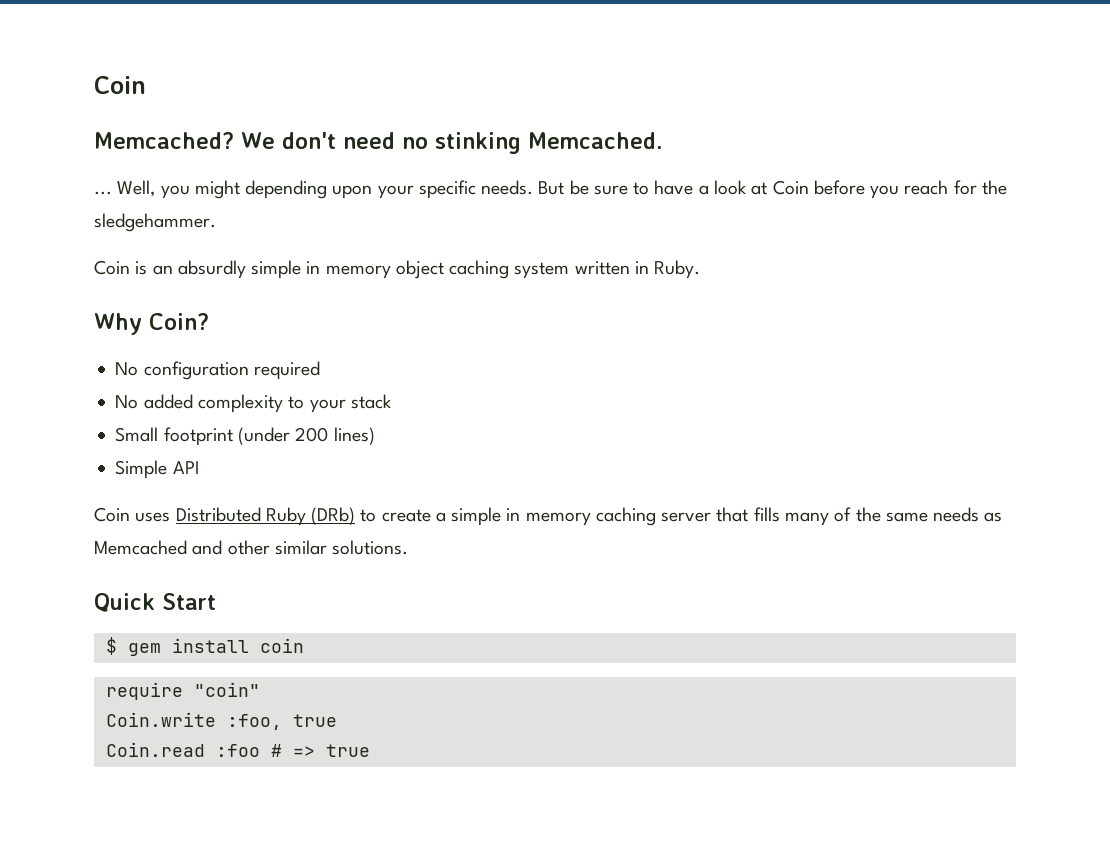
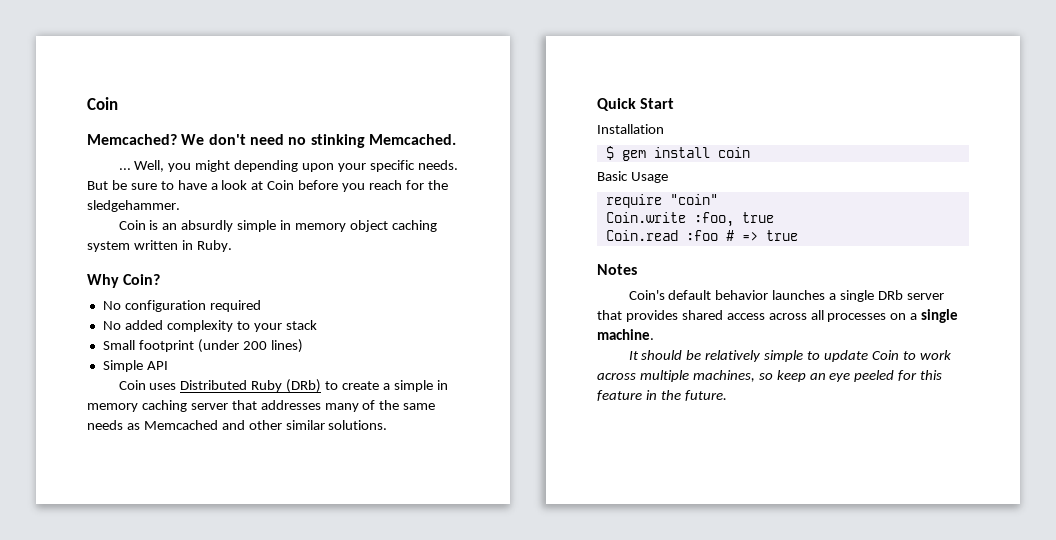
[753,507,780,522] fills -> [260,400,321,410] addresses
(216, 601) none -> [597,124,664,134] // Installation
(304, 645) none -> [597,171,668,183] // Basic Usage
(370, 750) none -> [597,264,637,275] [628,290,944,302] [597,309,959,323] [597,329,654,340] [628,350,951,362] [597,370,943,382] [597,390,727,401] // Notes // Coin's default behavior launches a single DRb server that provides shared access across all processes on a single machine. // It should be relatively simple to update Coin to work across multiple machines, so keep an eye peeled for this feature in the future.

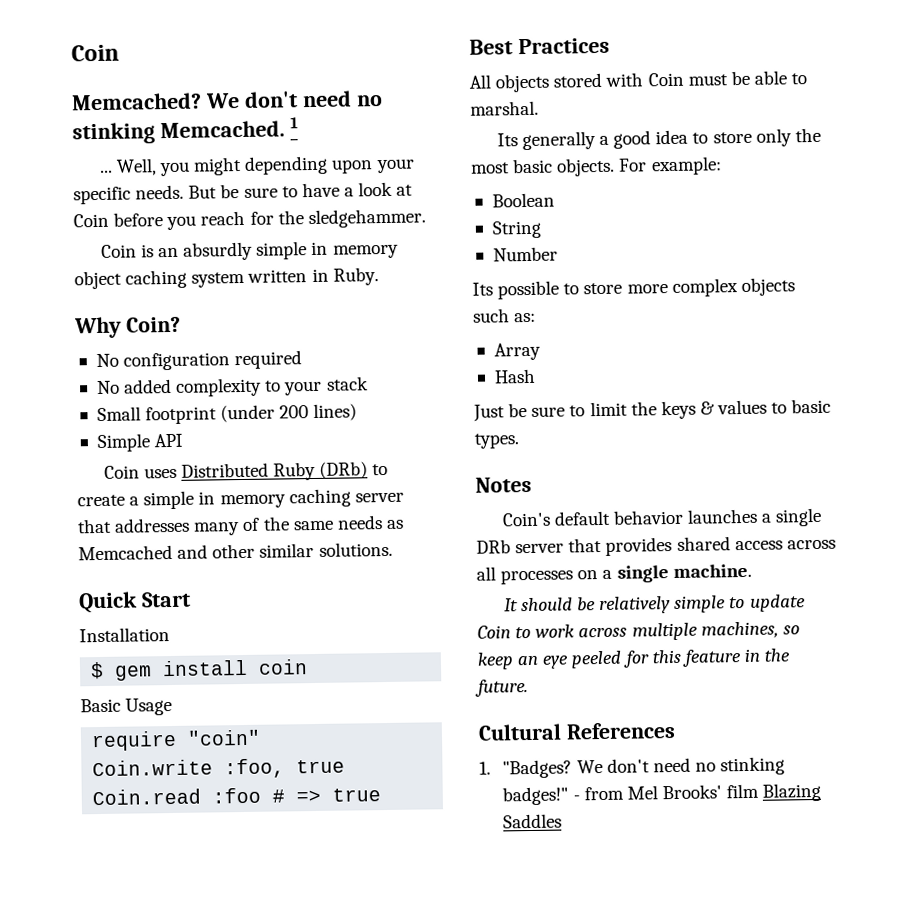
(456, 139) none -> [289,117,298,129] 1
(798, 235) none -> [469,37,610,55] [469,70,808,93] [470,100,539,116] [496,127,821,151] [470,156,722,177] [491,192,555,208] [491,220,542,239] [492,246,558,262] [472,277,795,300] [473,308,537,323] [493,342,541,361] [493,368,536,384] [473,398,832,422] [474,433,519,449] // Best Practices // All objects stored with Coin must be able to marshal. // Its generally a good idea to store only the most basic objects. For example: // Boolean // String // Number // Its possible to store more complex objects such as: // Array // Hash // Just be sure to limit the keys & values to basic types.
(727, 395) none -> [478,721,676,741] [479,756,786,779] [502,782,822,806] [503,813,563,829] // Cultural References // 1. "Badges? We don't need no stinking badges!" - from Mel Brooks' film Blazing Saddles

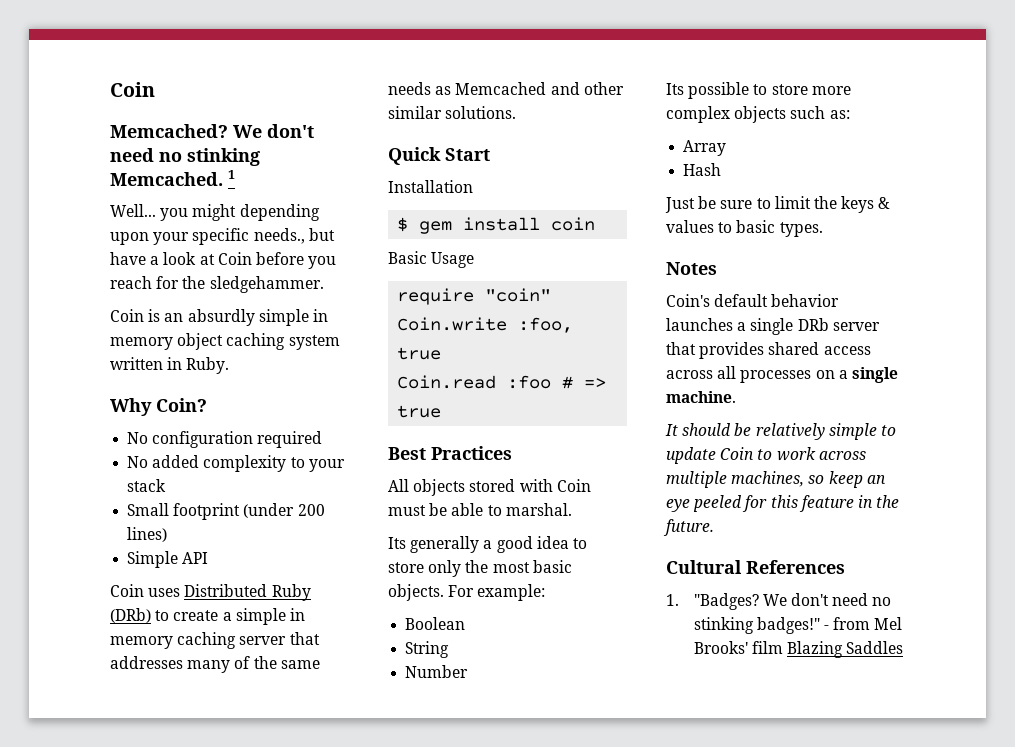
[99,158,157,176] ... Well, -> [110,204,156,217] Well...
[135,184,298,200] needs. But be sure to -> [253,228,335,244] needs., but

